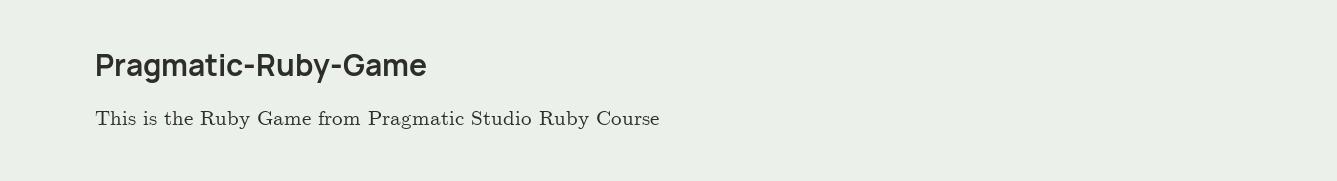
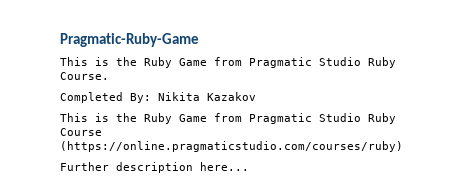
(427, 68) none -> [60,57,396,68] [60,72,109,80] [60,92,256,103] // This is the Ruby Game from Pragmatic Studio Ruby Course. // Completed By: Nikita Kazakov
(659, 118) none -> [60,141,403,152] [60,162,249,173] (https://online.pragmaticstudio.com/courses/ruby) // Further description here...

